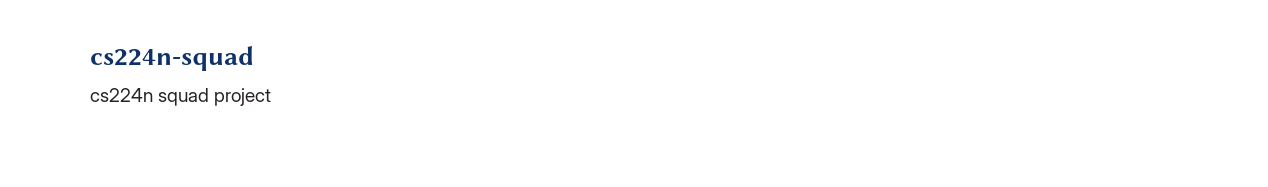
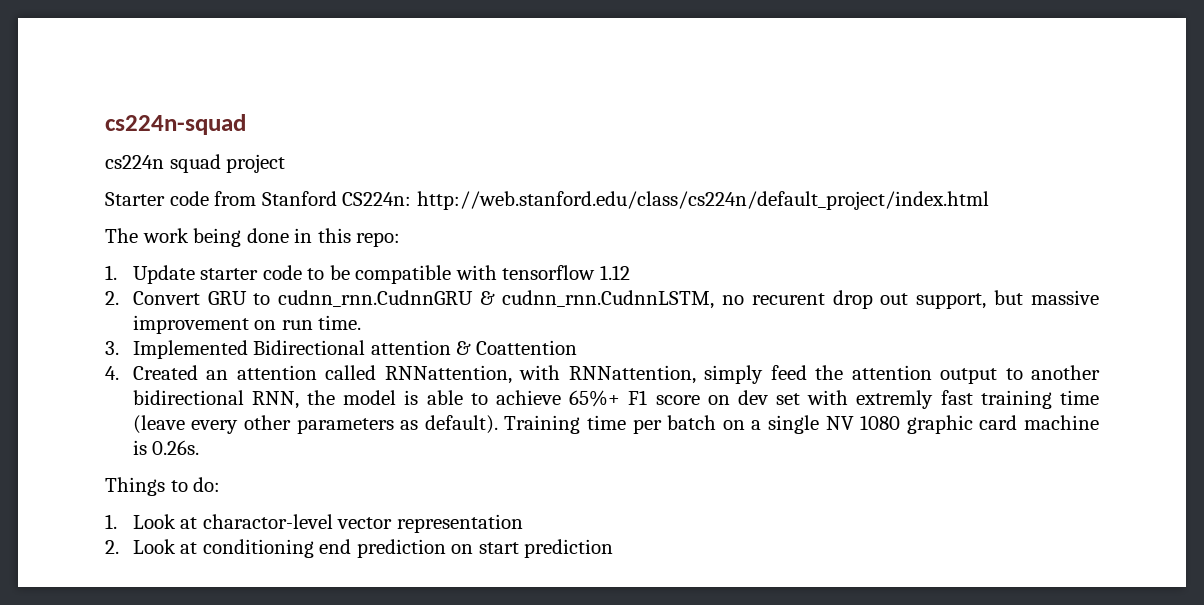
(272, 97) none -> [105,191,989,210] [105,228,401,247] [105,265,631,284] [105,290,1099,309] [132,315,362,334] [105,340,577,359] [105,365,1101,384] [132,390,1099,409] [132,415,1099,434] [132,440,200,455] [105,477,221,496] [105,514,523,533] [105,539,614,558] // Starter code from Stanford CS224n: http://web.stanford.edu/class/cs224n/default_project/index.html // The work being done in this repo: // 1. Update starter code to be compatible with tensorflow 1.12 // 2. Convert GRU to cudnn_rnn.CudnnGRU & cudnn_rnn.CudnnLSTM, no recurent drop out support, but massive improvement on run time. // 3. Implemented Bidirectional attention & Coattention // 4. Created an attention called RNNattention, with RNNattention, simply feed the attention output to another bidirectional RNN, the model is able to achieve 65%+ F1 score on dev set with extremly fast training time (leave every other parameters as default). Training time per batch on a single NV 1080 graphic card machine is 0.26s. // Things to do: // 1. Look at charactor-level vector representation // 2. Look at conditioning end prediction on start prediction

